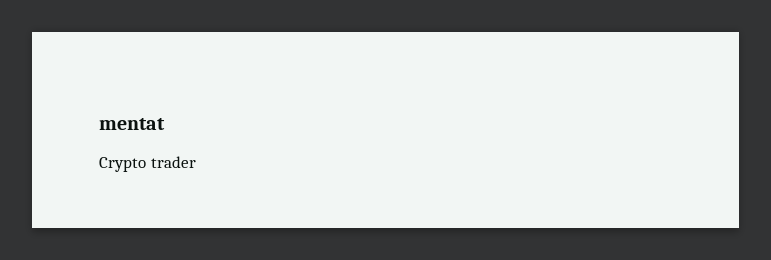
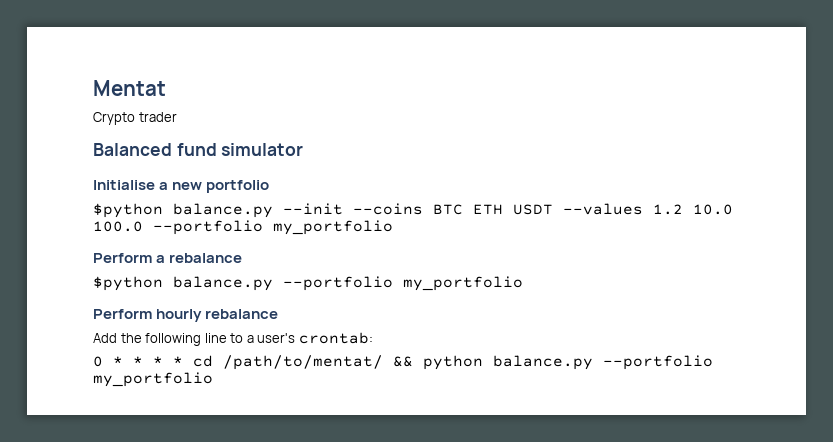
[99,118,165,130] mentat -> [93,80,166,96] Mentat
(196, 162) none -> [93,143,304,156] [93,180,270,193] [93,203,733,218] [93,220,393,235] [93,253,243,263] [93,276,523,291] [93,309,279,322] [93,332,373,346] [93,355,713,370] [93,372,213,387] // Balanced fund simulator // Initialise a new portfolio // $python balance.py --init --coins BTC ETH USDT --values 1.2 10.0 100.0 --portfolio my_portfolio // Perform a rebalance // $python balance.py --portfolio my_portfolio // Perform hourly rebalance // Add the following line to a user's crontab: // 0 * * * * cd /path/to/mentat/ && python balance.py --portfolio my_portfolio

